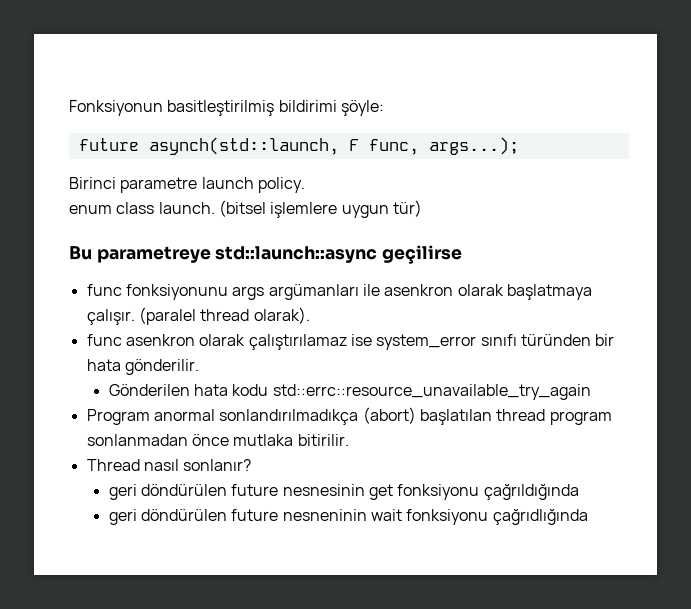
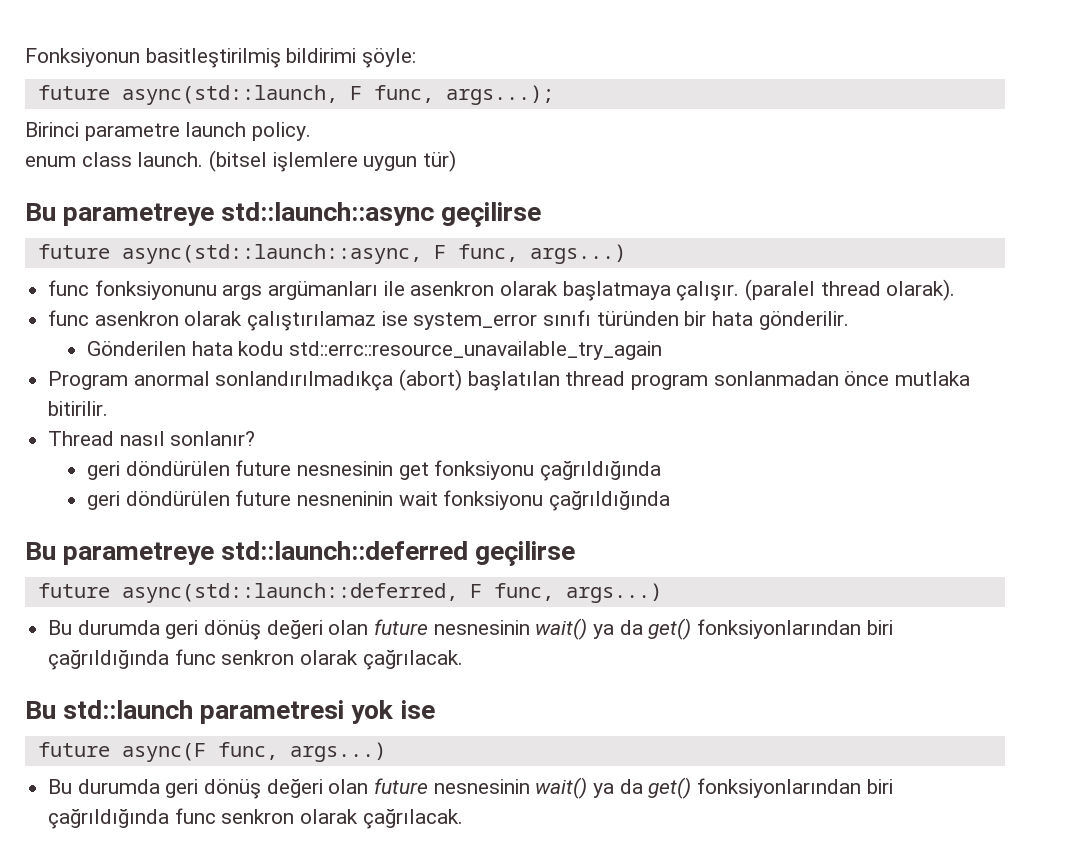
[148,137,339,155] asynch(std::launch, -> [121,85,338,105] async(std::launch,
(463, 254) none -> [37,244,626,264] // future async(std::launch::async, F func, args...)
[492,509,588,525] çağrıdlığında -> [548,491,670,511] [25,541,576,566] [37,583,662,603] [48,618,893,640] [48,649,463,670] [25,700,435,724] [37,742,386,762] [48,777,893,799] [48,808,463,829] çağrıldığında // Bu parametreye std::launch::deferred geçilirse // future async(std::launch::deferred, F func, args...) // Bu durumda geri dönüş değeri olan future nesnesinin wait() ya da get() fonksiyonlarından biri çağrıldığında func senkron olarak çağrılacak. // Bu std::launch parametresi yok ise // future async(F func, args...) // Bu durumda geri dönüş değeri olan future nesnesinin wait() ya da get() fonksiyonlarından biri çağrıldığında func senkron olarak çağrılacak.

